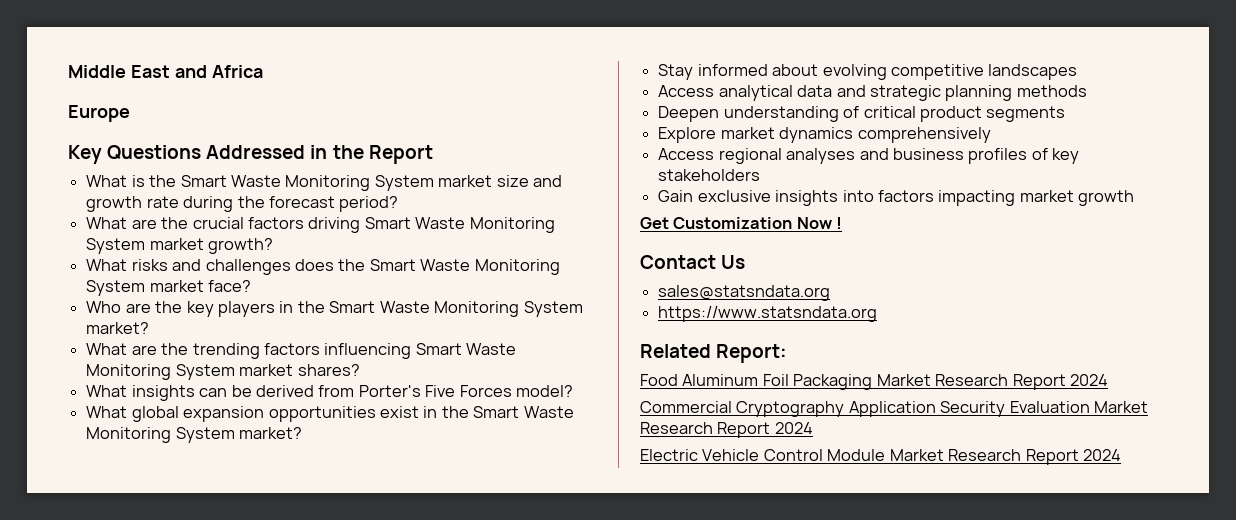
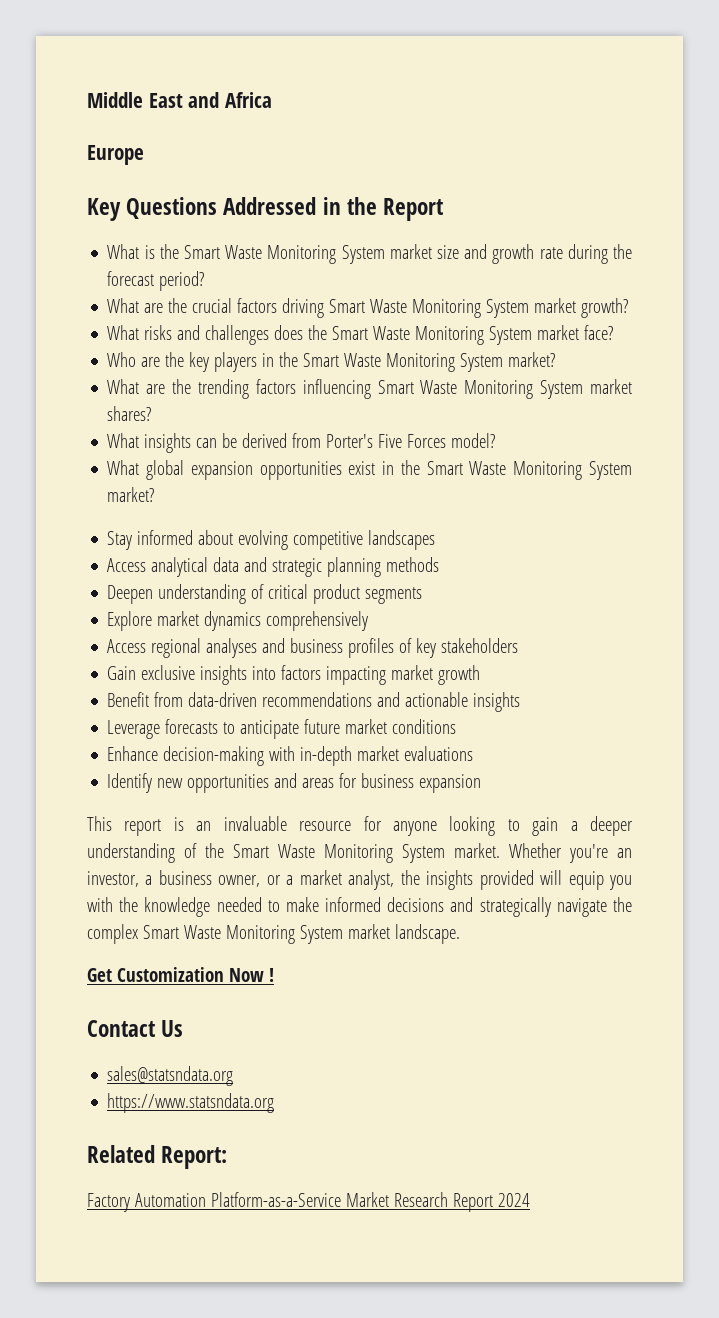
(1135, 198) none -> [107,692,521,712] [107,719,457,739] [107,746,474,766] [107,773,482,793] [87,816,634,836] [87,843,632,863] [87,870,632,890] [87,897,632,917] [87,924,460,944] // Benefit from data-driven recommendations and actionable insights // Leverage forecasts to anticipate future market conditions // Enhance decision-making with in-depth market evaluations // Identify new opportunities and areas for business expansion // This report is an invaluable resource for anyone looking to gain a deeper understanding of the Smart Waste Monitoring System market. Whether you're an investor, a business owner, or a market analyst, the insights provided will equip you with the knowledge needed to make informed decisions and strategically navigate the complex Smart Waste Monitoring System market landscape.
[640,374,1109,390] [640,401,1149,417] [640,422,813,438] [640,449,1122,465] Food Aluminum Foil Packaging Market Research Report 2024 // Commercial Cryptography Application Security Evaluation Market Research Report 2024 // Electric Vehicle Control Module Market Research Report 2024 -> [87,1192,530,1212] Factory Automation Platform-as-a-Service Market Research Report 2024

